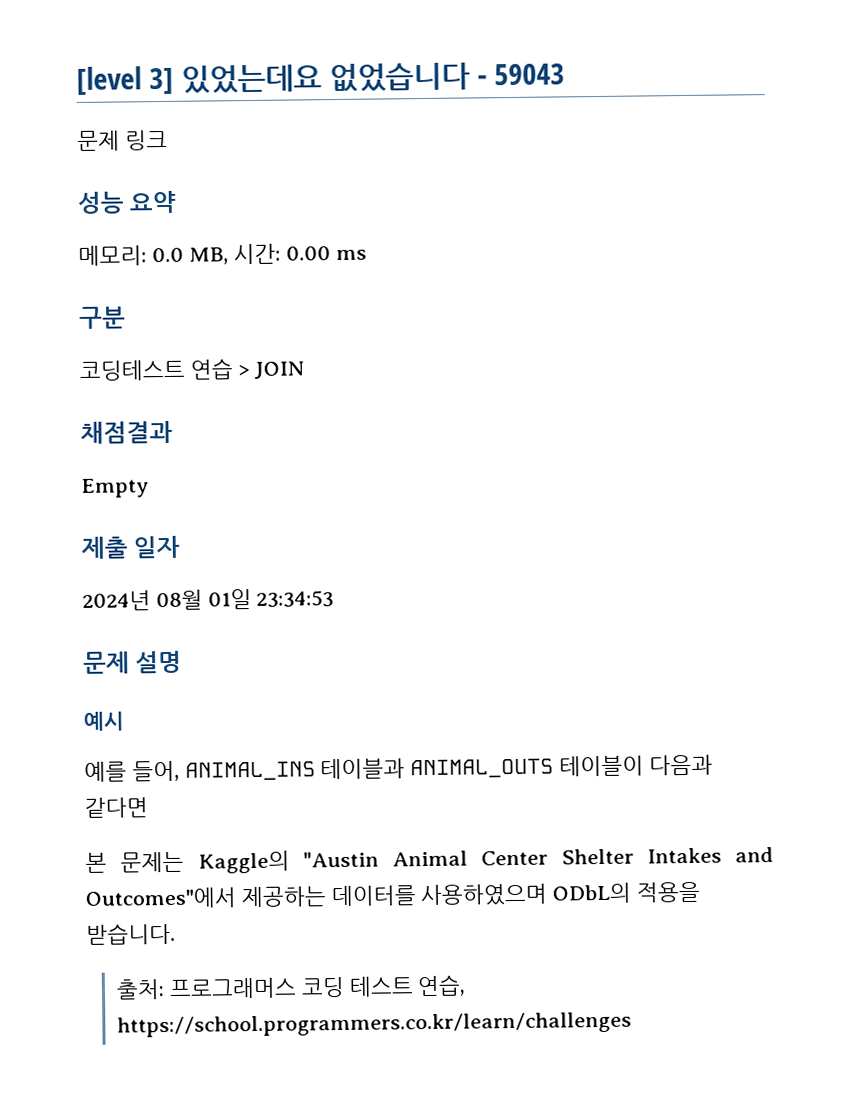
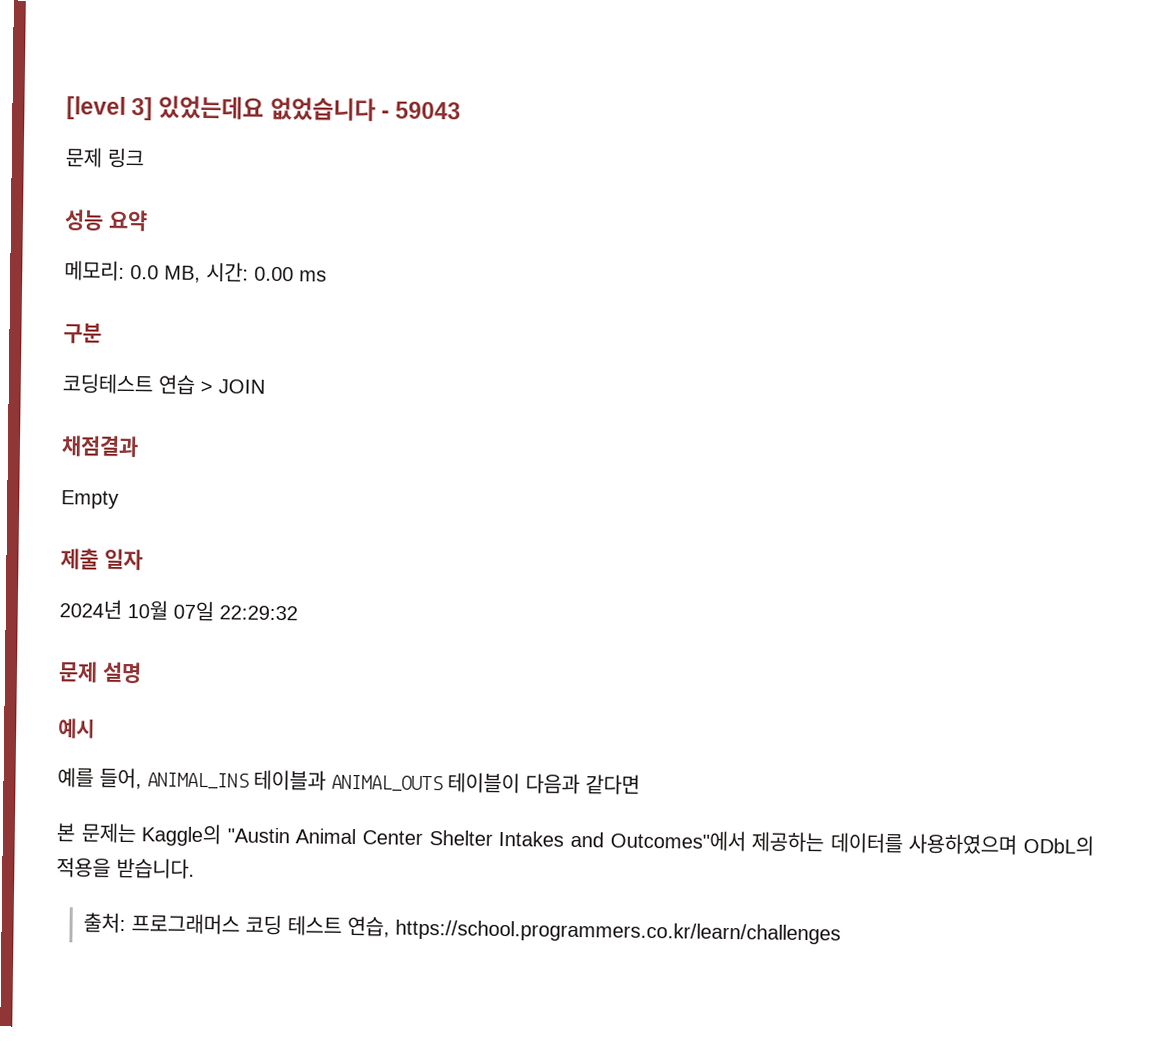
[155,589,335,611] 08월 01일 23:34:53 -> [127,600,298,622] 10월 07일 22:29:32

